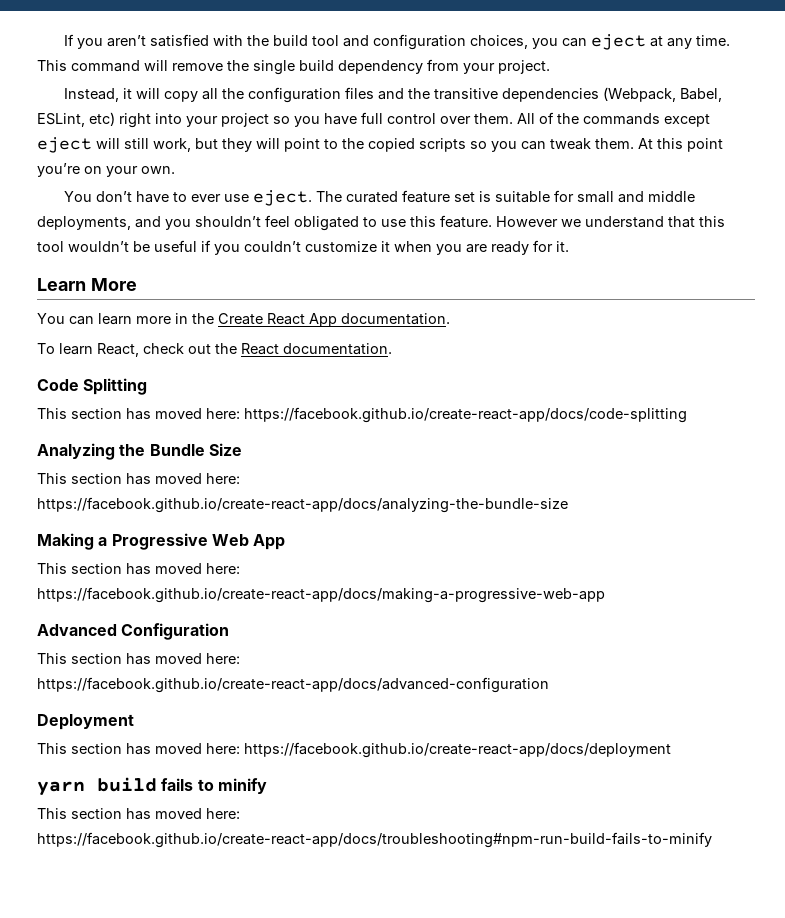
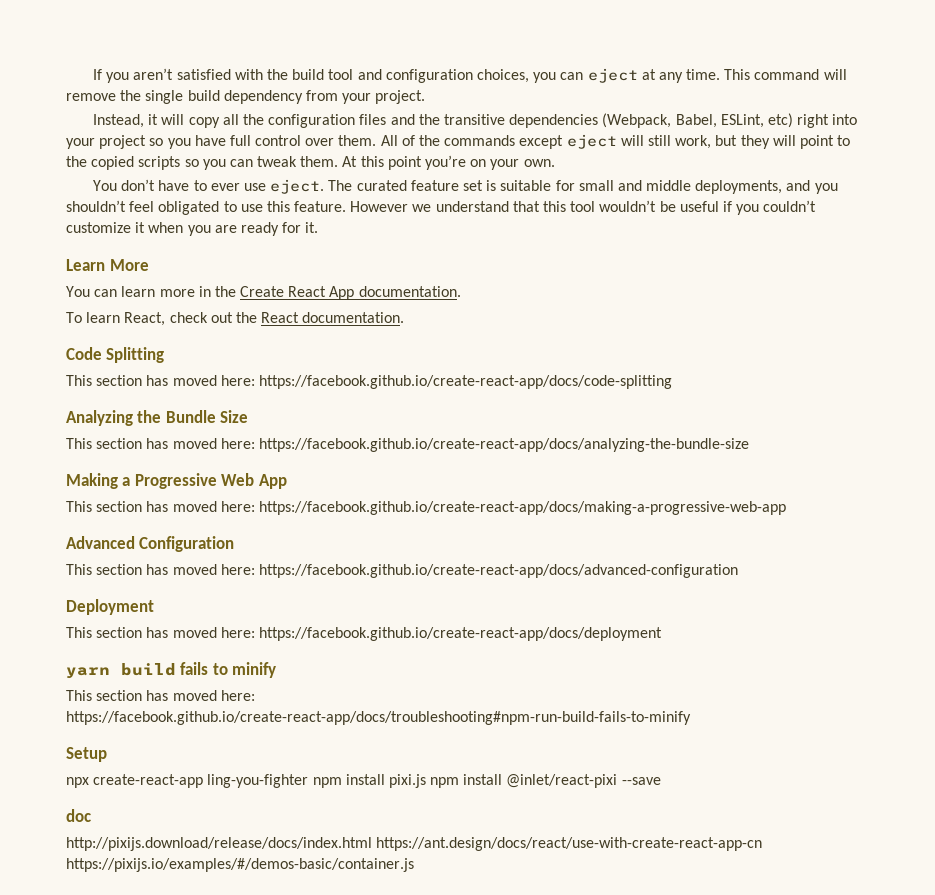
(712, 840) none -> [66,747,107,762] [66,774,661,788] [66,809,91,822] [66,837,763,851] [66,858,414,872] // Setup // npx create-react-app ling-you-fighter npm install pixi.js npm install @inlet/react-pixi --save // doc // http://pixijs.download/release/docs/index.html https://ant.design/docs/react/use-with-create-react-app-cn https://pixijs.io/examples/#/demos-basic/container.js

